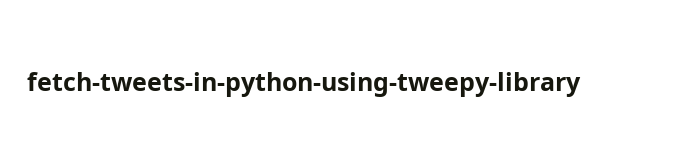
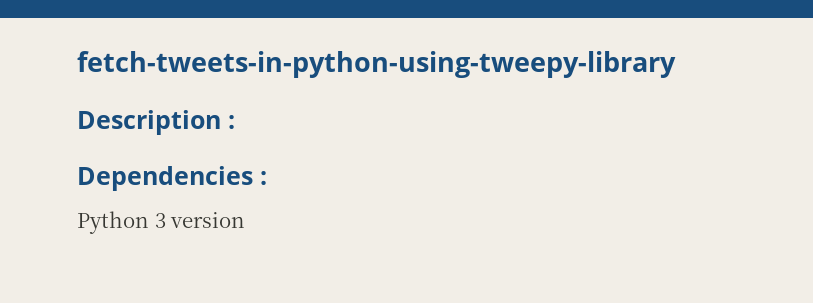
(581, 84) none -> [77,110,235,135] [77,166,267,191] [77,211,246,234] // Description : // Dependencies : // Python 3 version

